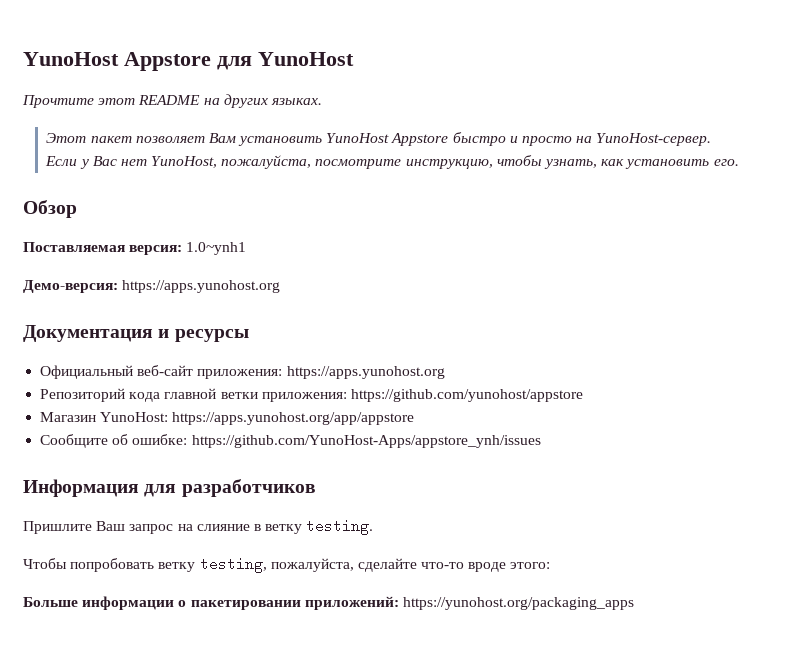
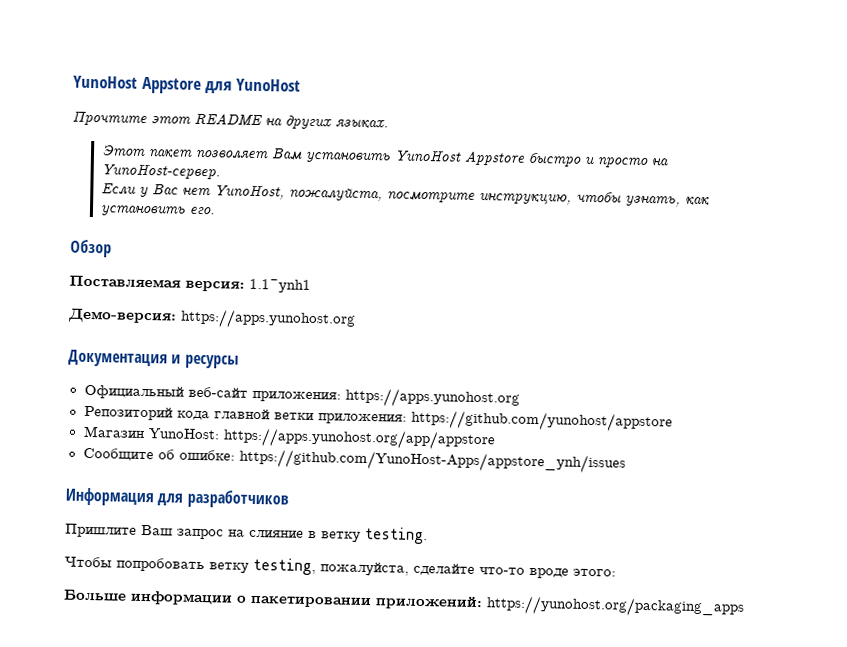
[186,242,247,255] 1.0~ynh1 -> [249,278,311,293] 1.1~ynh1

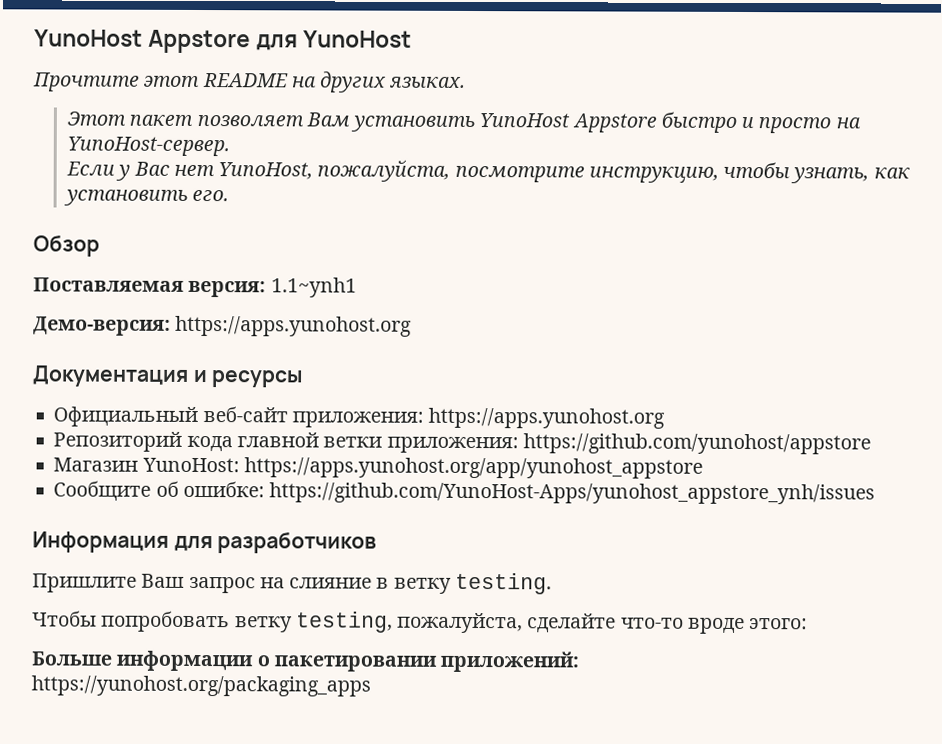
[222,427,496,451] https://apps.yunohost.org/app/appstore -> [243,457,703,479] https://apps.yunohost.org/app/yunohost_appstore
[238,448,626,474] https://github.com/YunoHost-Apps/appstore_ynh/issues -> [269,482,876,505] https://github.com/YunoHost-Apps/yunohost_appstore_ynh/issues

